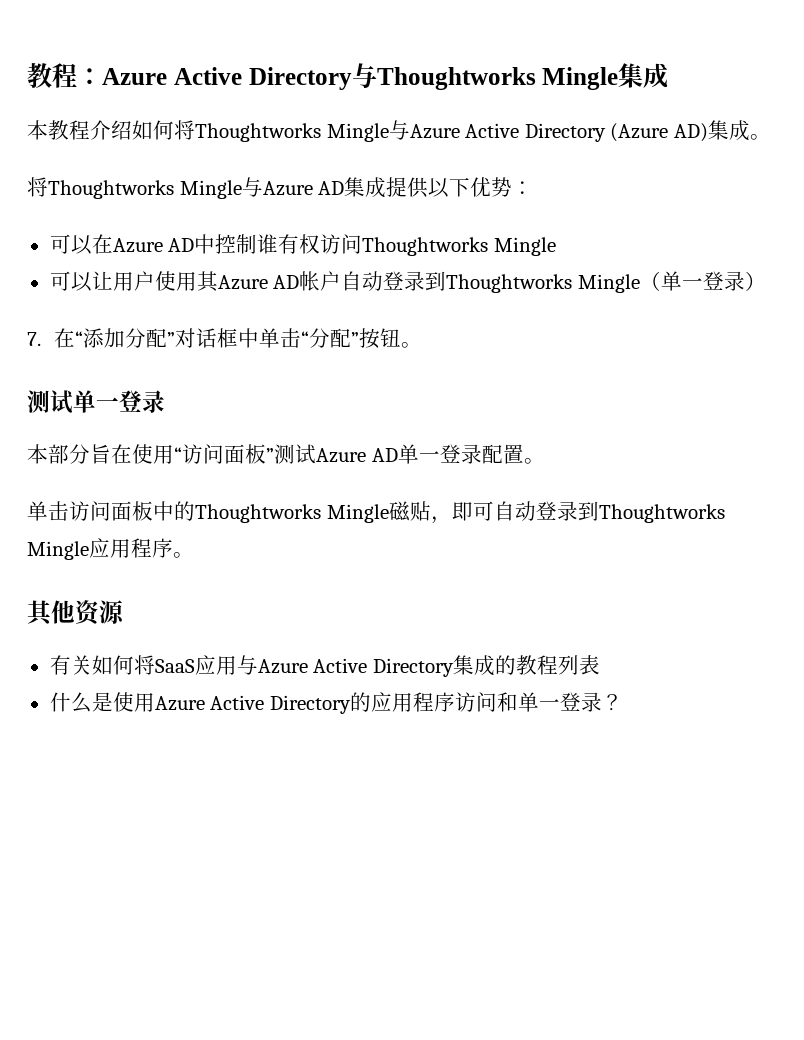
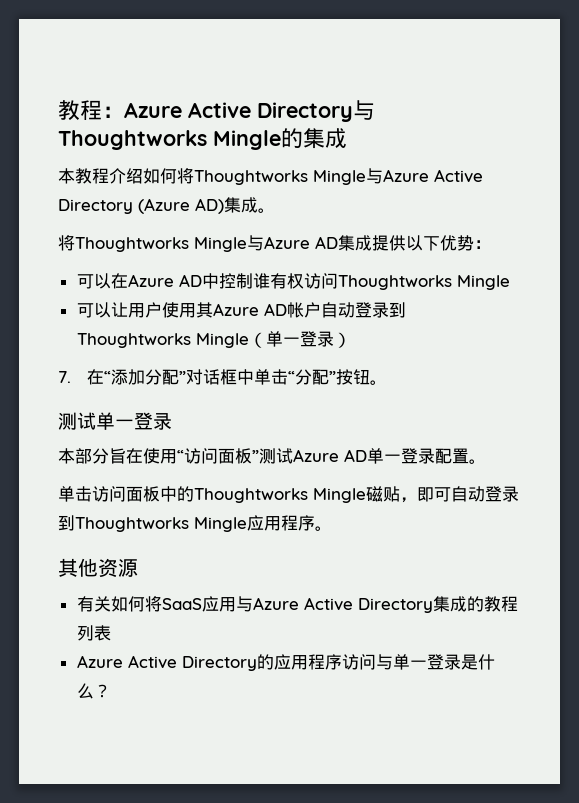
(619, 78) none -> [281,128,303,148] 的
[49,692,155,713] 什么是使用 -> (111, 633) none
[496,692,602,712] 和单一登录 -> [375,654,495,670] [76,683,94,699] 与单一登录是什么

